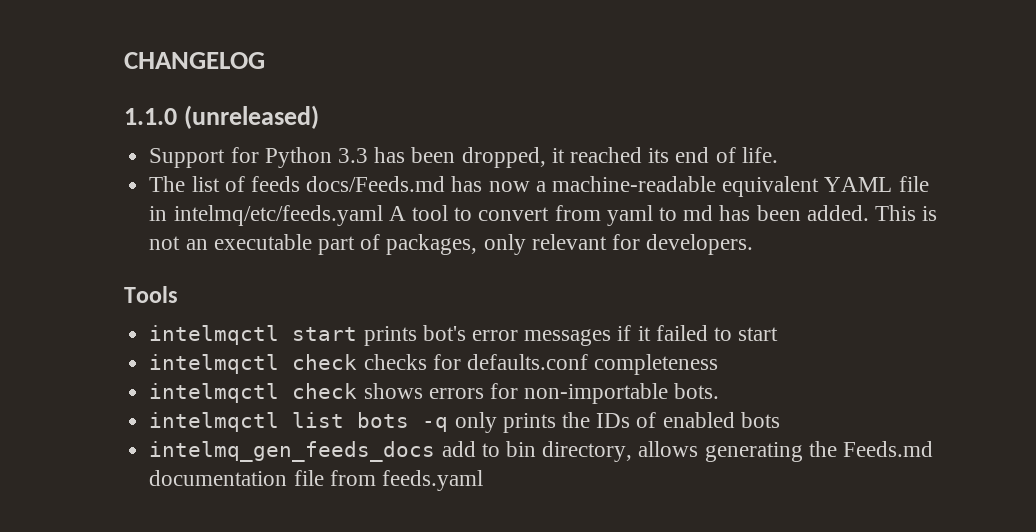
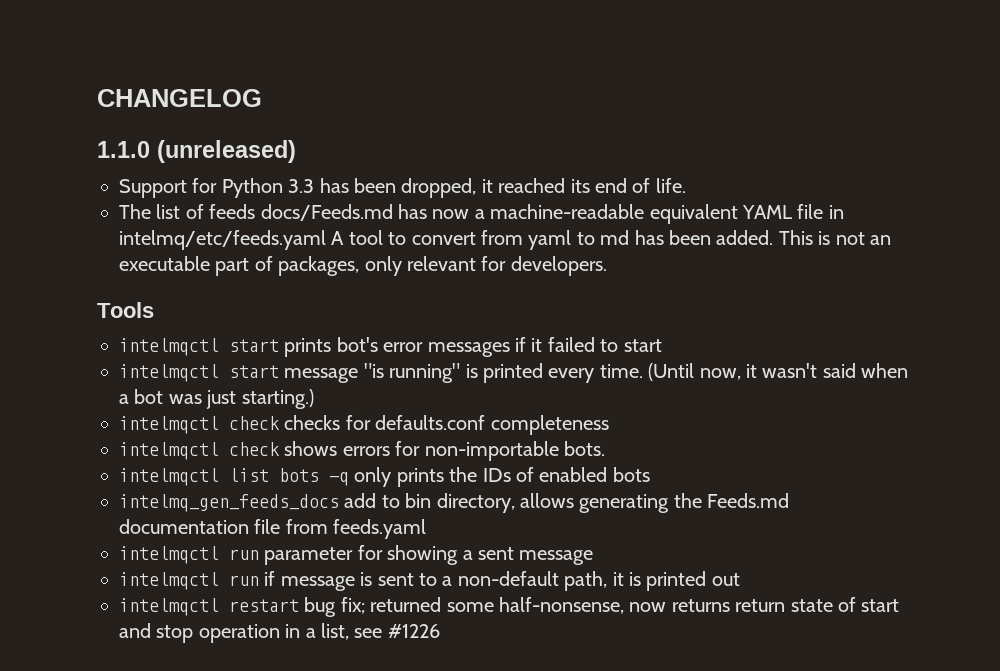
(779, 334) none -> [119,363,909,383] [119,389,314,409] // intelmqctl start message "is running" is printed every time. (Until now, it wasn't said when a bot was just starting.)
(483, 480) none -> [119,545,594,565] [119,571,740,591] [119,597,900,617] [119,623,440,643] // intelmqctl run parameter for showing a sent message // intelmqctl run if message is sent to a non-default path, it is printed out // intelmqctl restart bug fix; returned some half-nonsense, now returns return state of start and stop operation in a list, see #1226

